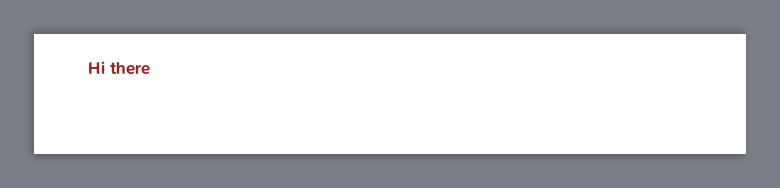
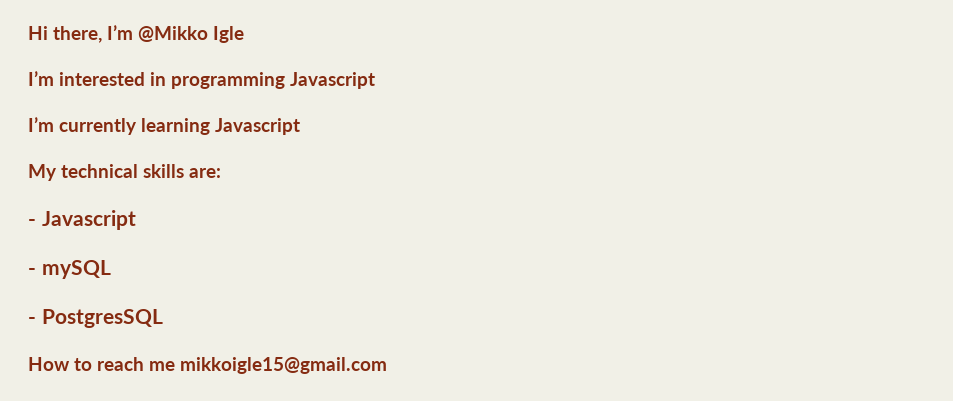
[110,62,150,75] there -> [53,25,244,43] [28,71,375,89] [28,117,300,135] [28,164,221,181] [28,210,136,230] [28,260,111,279] [28,309,163,328] [28,357,387,374] there, I’m @Mikko Igle // I’m interested in programming Javascript // I’m currently learning Javascript // My technical skills are: // - Javascript // - mySQL // - PostgresSQL // How to reach me mikkoigle15@gmail.com

